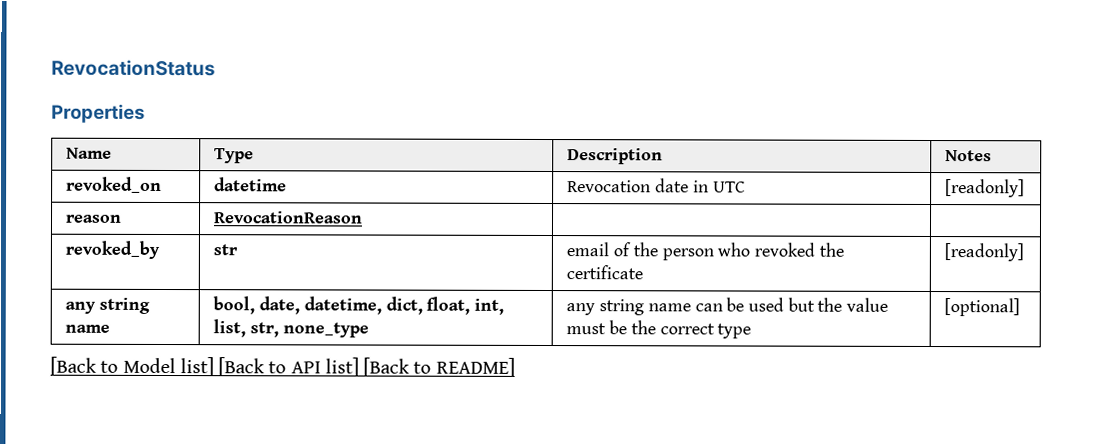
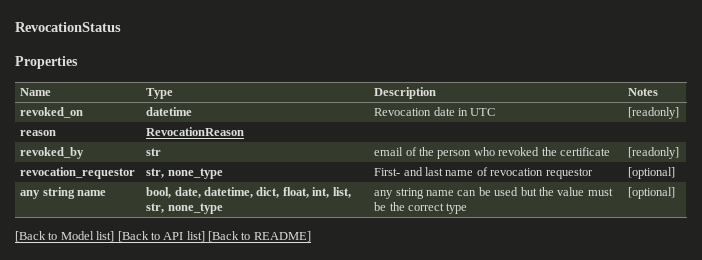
(1025, 252) none -> [20,167,136,179] [146,168,223,179] [374,167,593,179] [628,167,676,179] // revocation_requestor | str, none_type | First- and last name of revocation requestor | [optional]

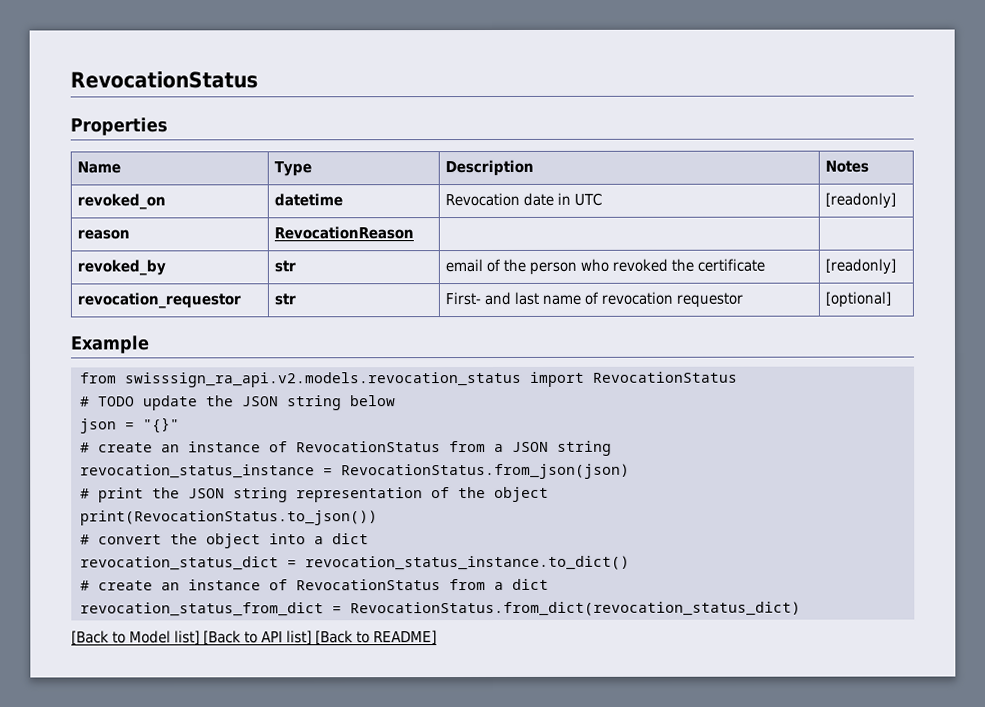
[146,168,223,179] str, none_type -> [273,293,296,306] str
[20,187,107,199] [146,187,351,198] [146,203,223,214] [374,187,613,199] [374,202,468,214] [628,187,676,199] // any string name | bool, date, datetime, dict, float, int, list, str, none_type | any string name can be used but the value must be the correct type | [optional] -> [70,335,149,354] [79,371,738,388] [79,395,396,411] [79,417,180,434] [79,440,612,456] [79,463,630,480] [79,486,549,503] [79,510,378,526] [79,533,369,549] [79,555,630,571] [79,578,549,591] [79,601,801,617] // Example // from swisssign_ra_api.v2.models.revocation_status import RevocationStatus // # TODO update the JSON string below // json = "{}" // # create an instance of RevocationStatus from a JSON string // revocation_status_instance = RevocationStatus.from_json(json) // # print the JSON string representation of the object // print(RevocationStatus.to_json()) // # convert the object into a dict // revocation_status_dict = revocation_status_instance.to_dict() // # create an instance of RevocationStatus from a dict // revocation_status_from_dict = RevocationStatus.from_dict(revocation_status_dict)

